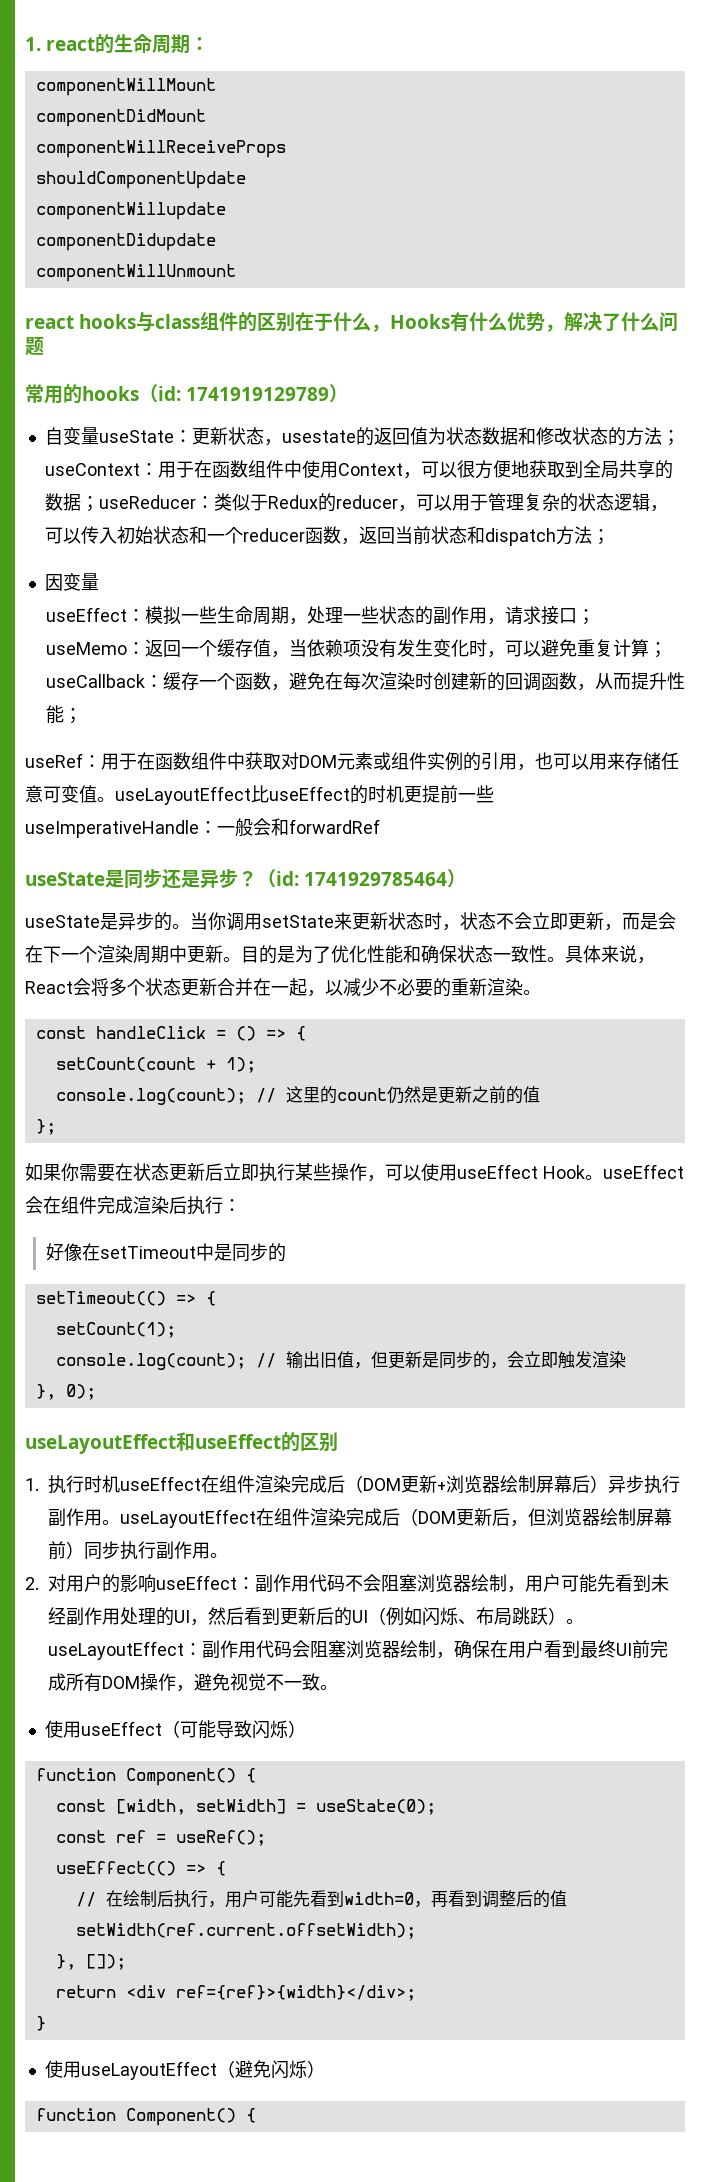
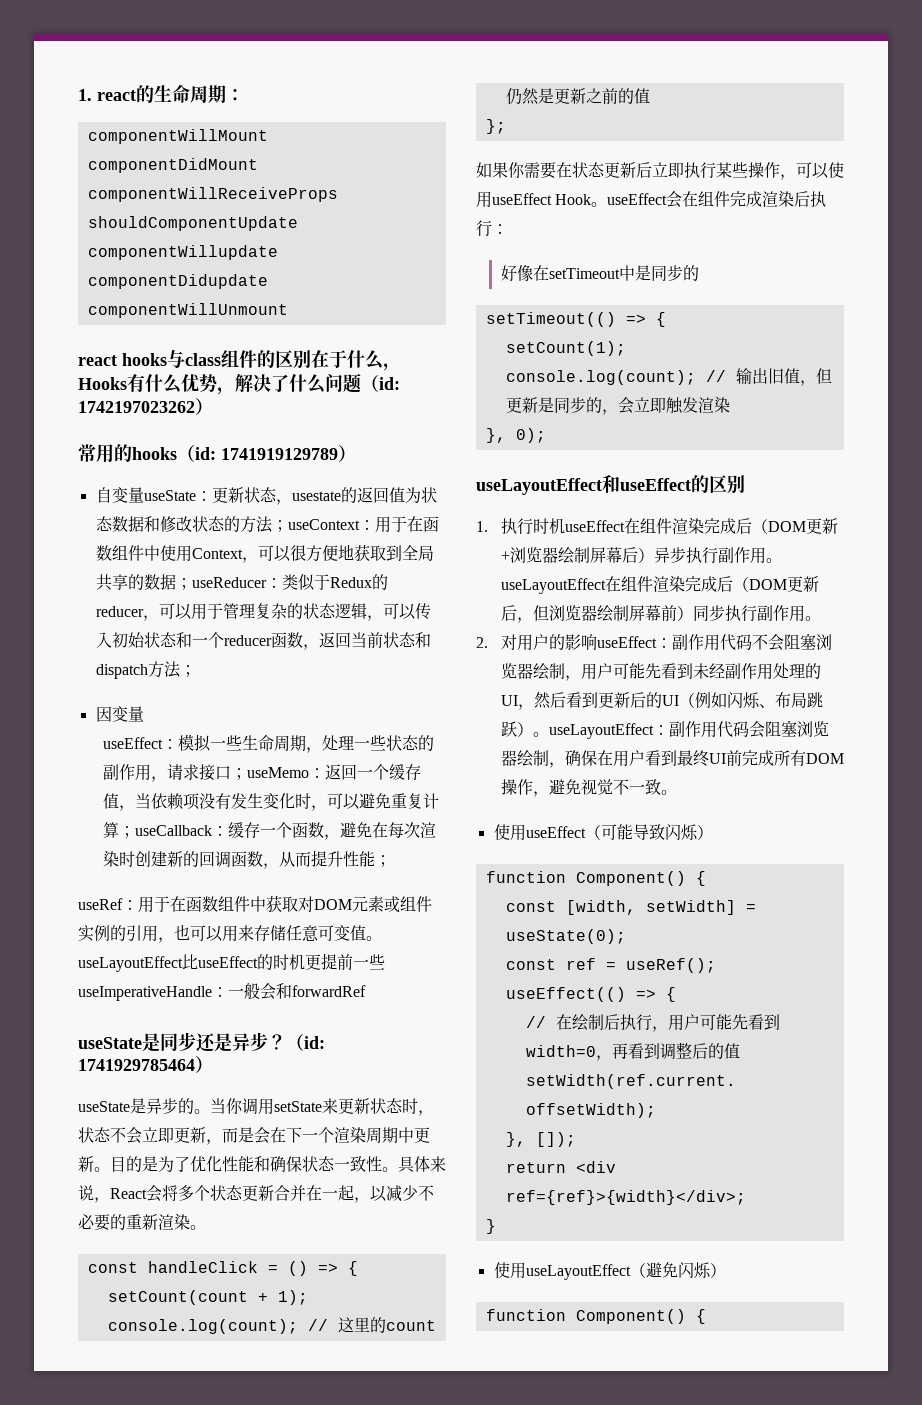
(44, 346) none -> [361,374,400,392] [78,397,213,415] （id: 1742197023262）

